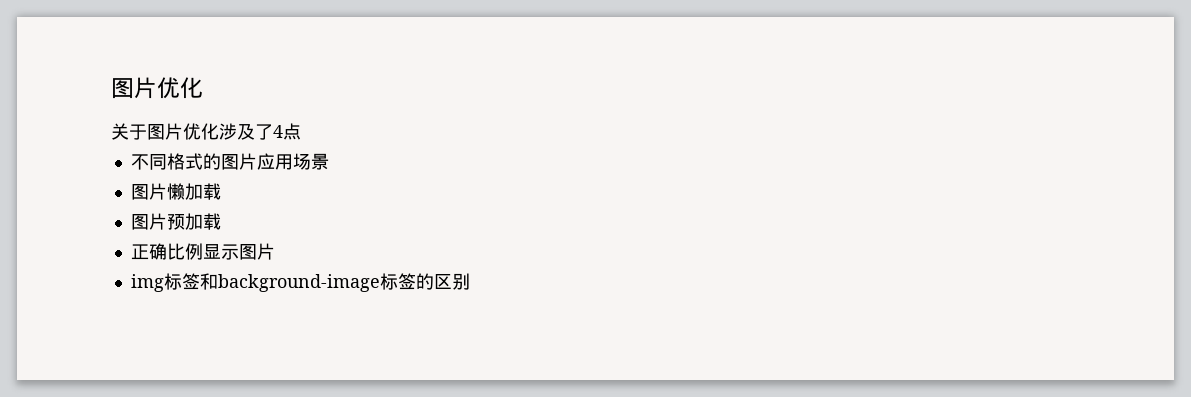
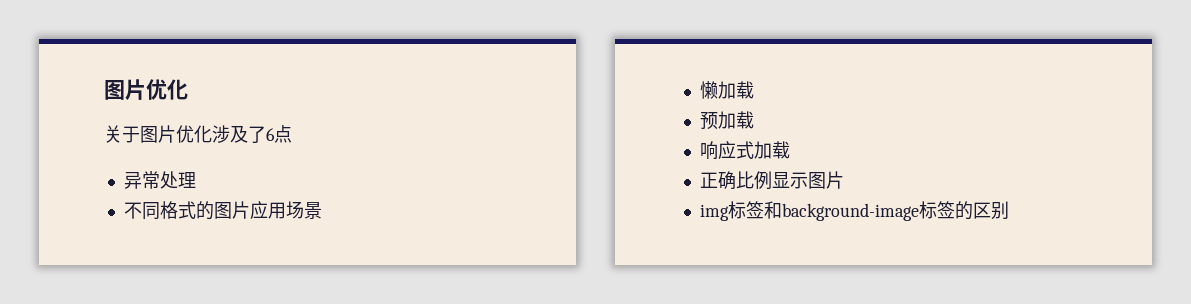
[273,125,283,138] 4 -> [266,128,275,141] 6
(301, 131) none -> [123,171,196,189] // 异常处理
[130,183,167,200] 图片 -> (322, 210) none
[130,213,167,230] 图片 -> (754, 90) none
(221, 221) none -> [699,141,790,160] // 响应式加载

